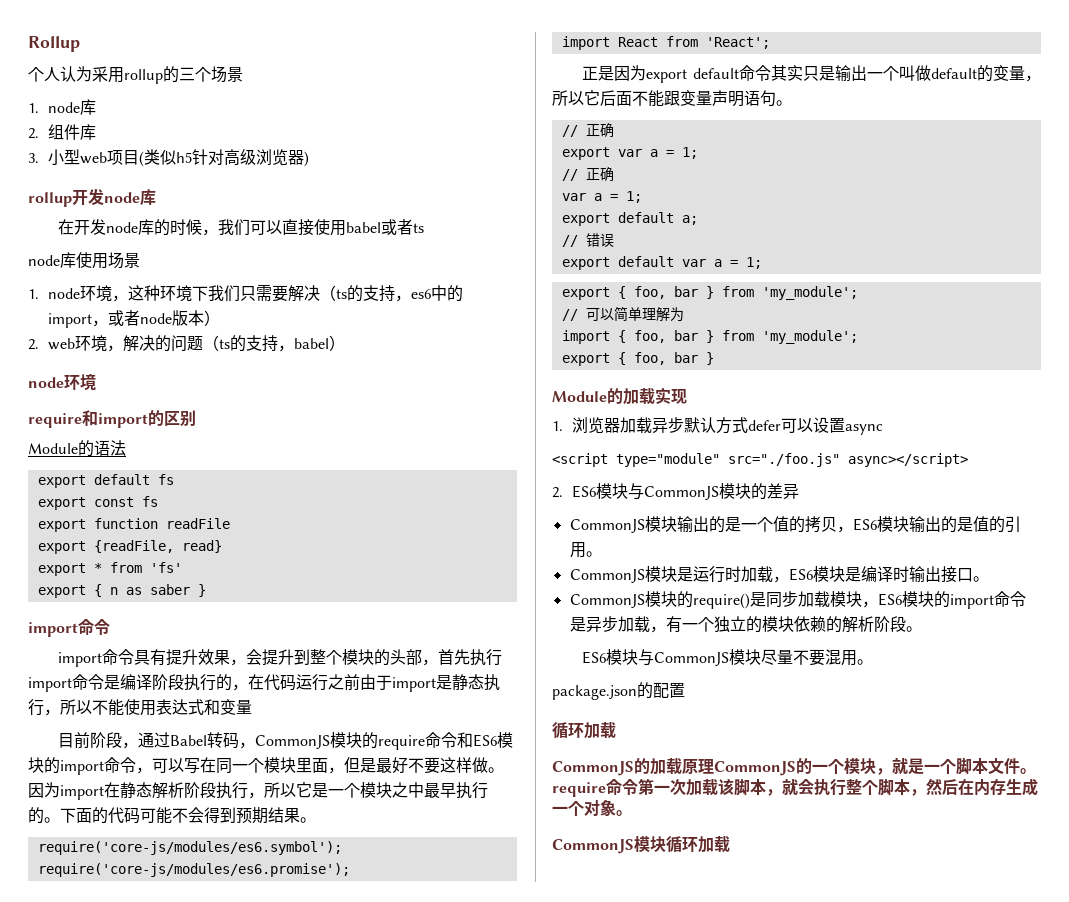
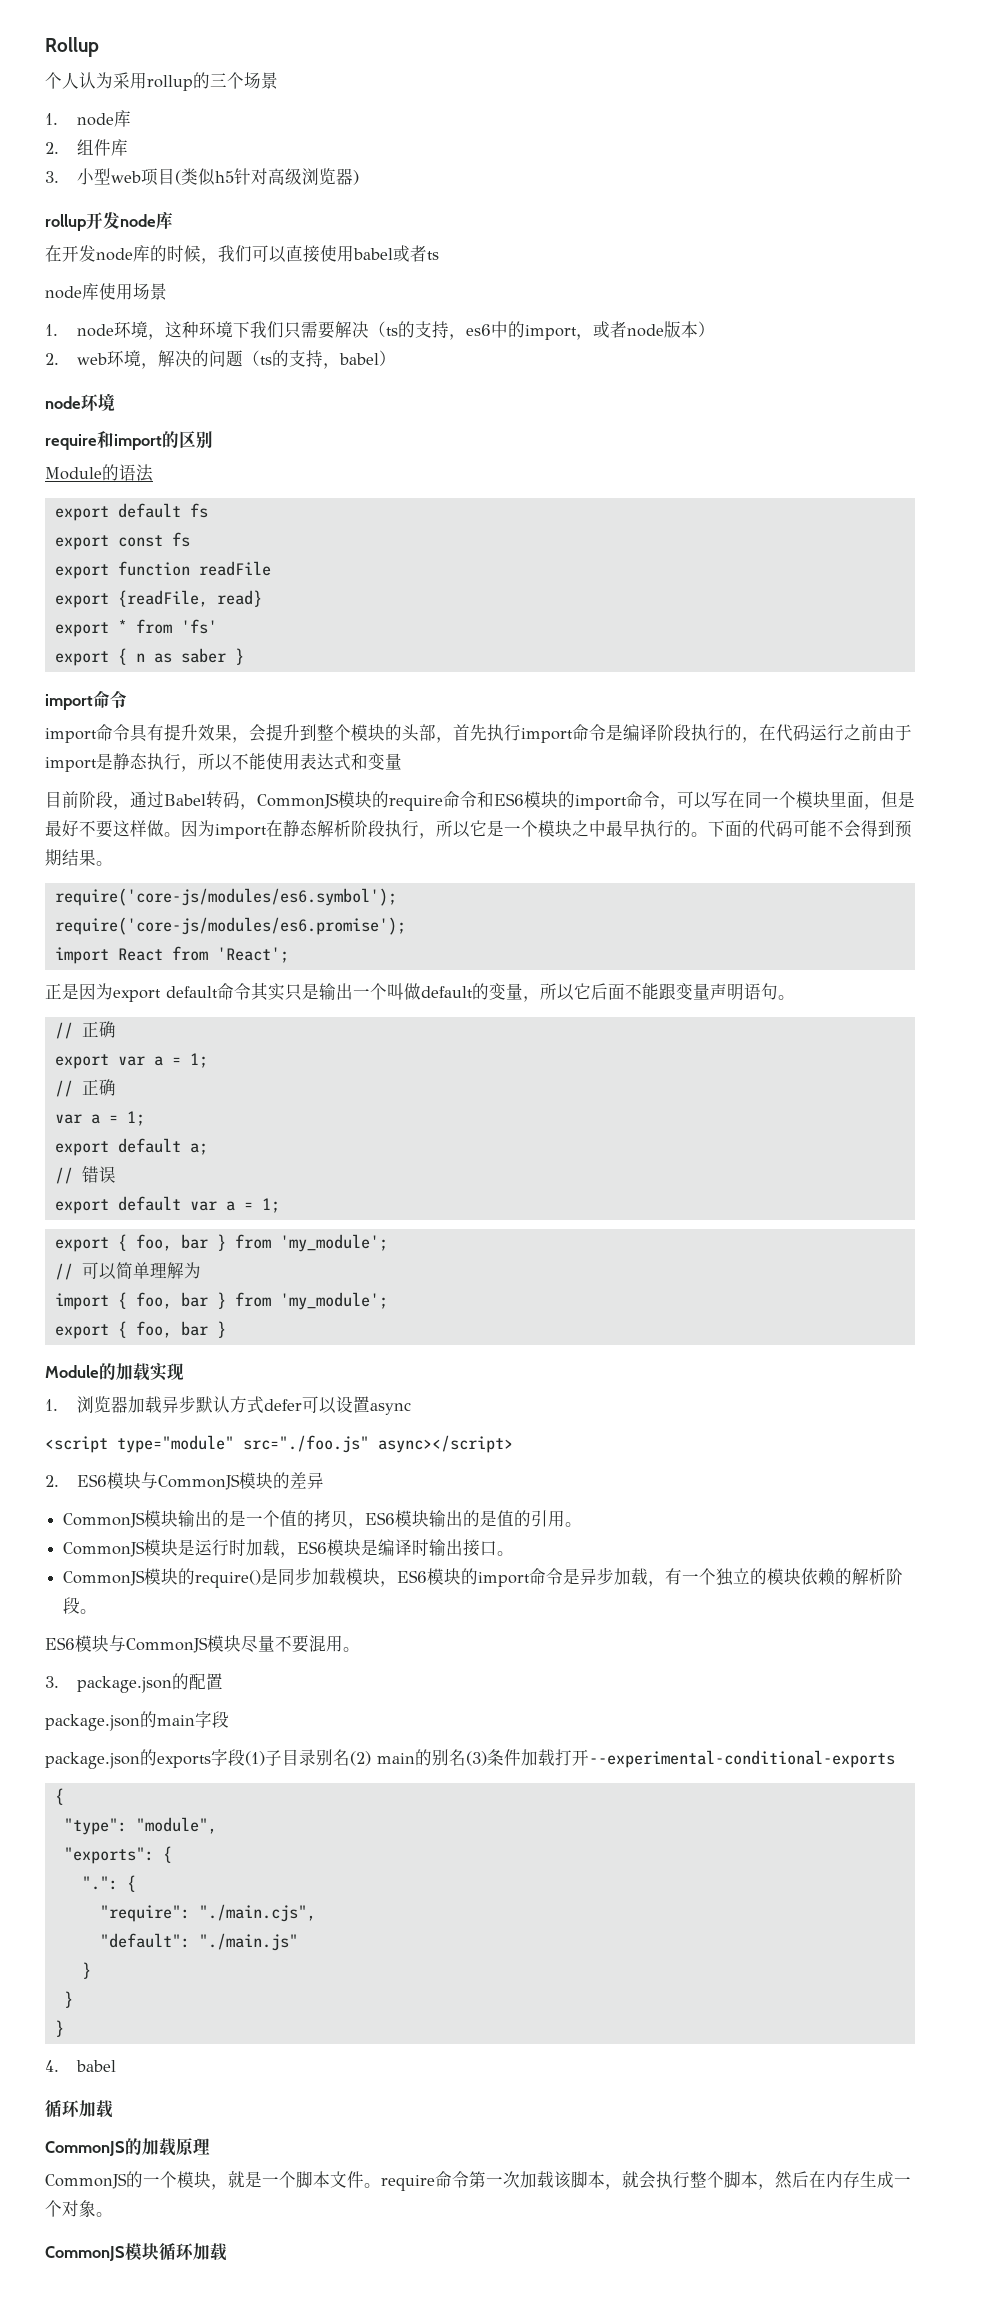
(874, 662) none -> [45,1676,59,1688] 3.
(685, 690) none -> [45,1711,229,1731] [45,1749,895,1769] [54,1788,64,1805] [63,1817,217,1835] [63,1846,172,1864] [81,1875,136,1892] [99,1904,316,1922] [99,1933,298,1951] [81,1962,91,1979] [63,1991,73,2008] [54,2020,64,2037] [45,2060,116,2072] // package.json的main字段 // package.json的exports字段(1)子目录别名(2) main的别名(3)条件加载打开--experimental-conditional-exports // { // "type": "module", // "exports": { // ".": { // "require": "./main.cjs", // "default": "./main.js" // } // } // } // 4. babel
(714, 766) none -> (210, 2146) //

